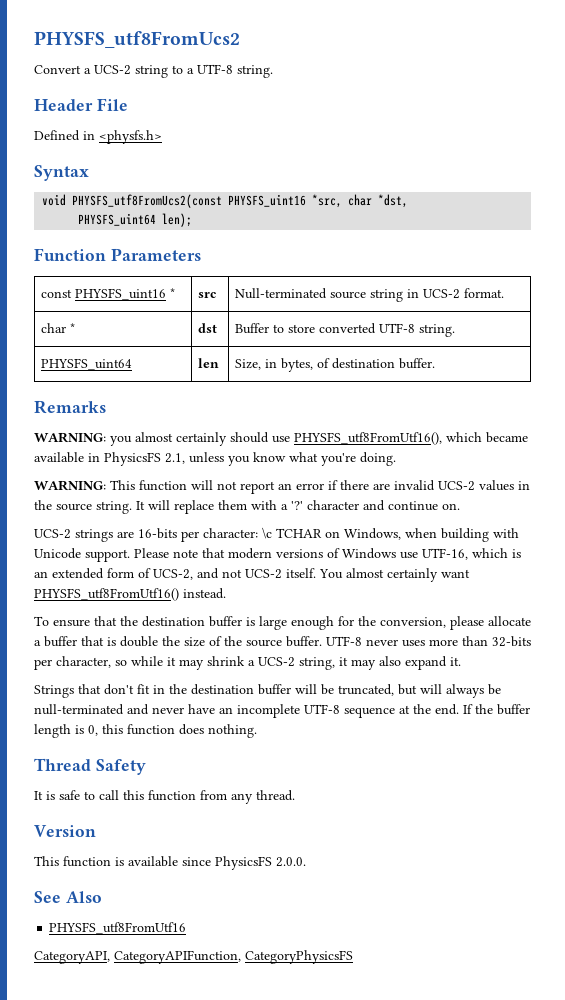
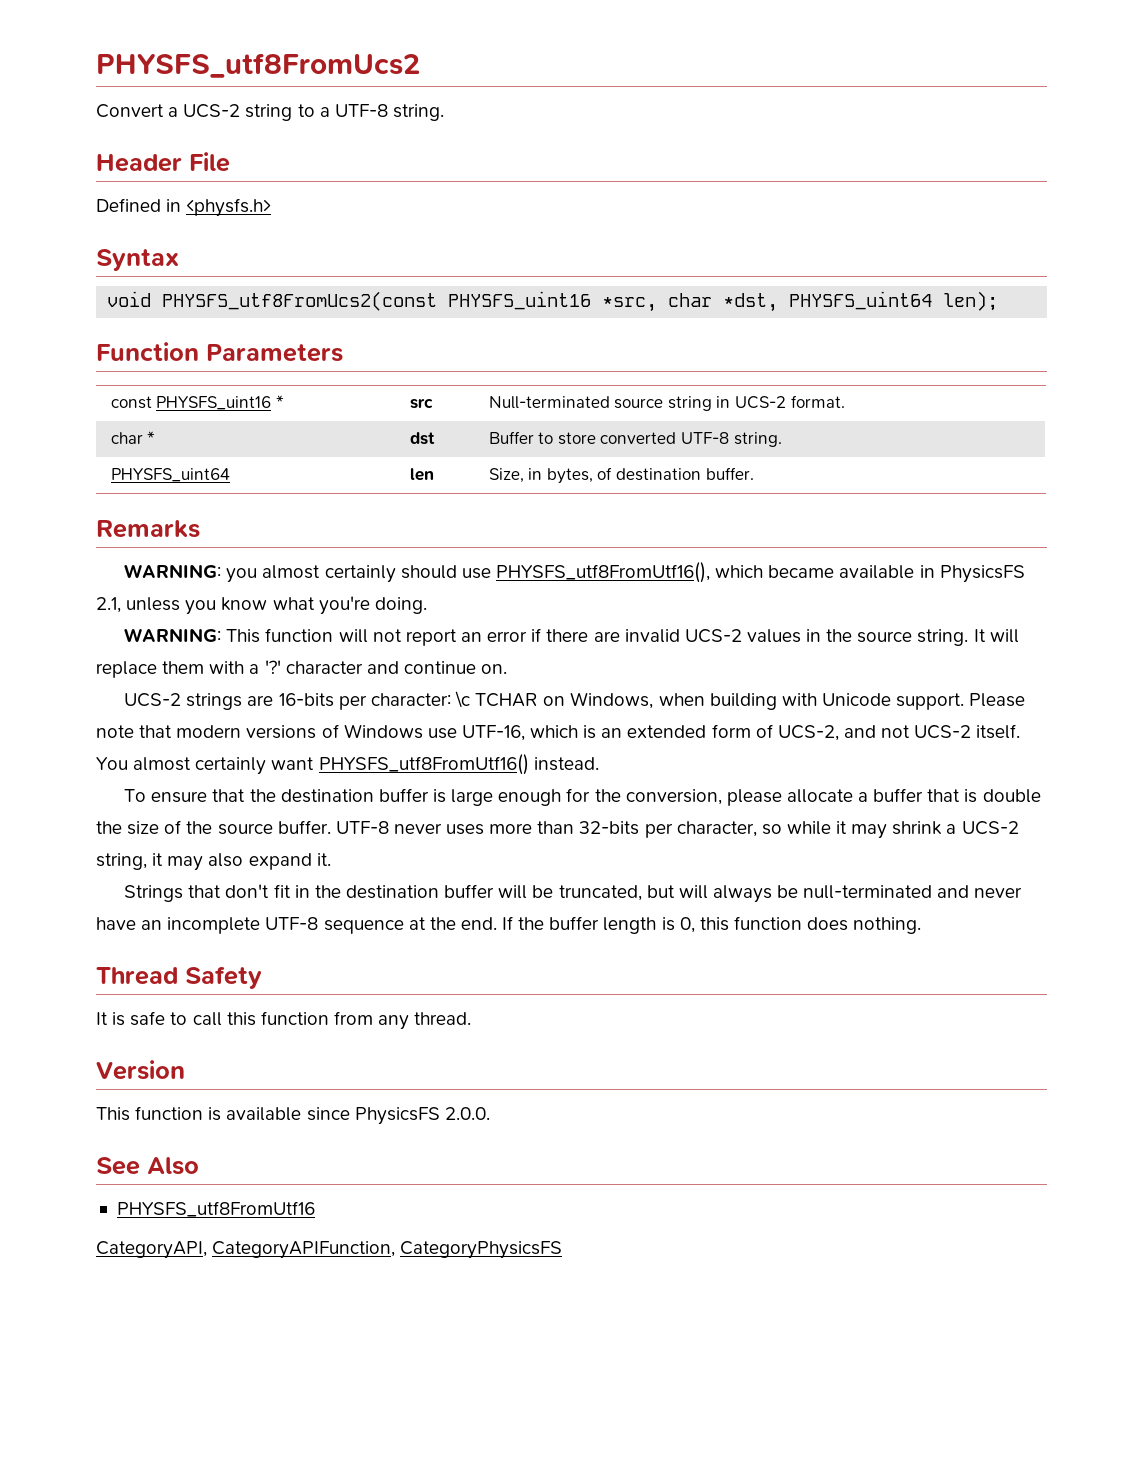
(409, 201) // -> (779, 302) none

